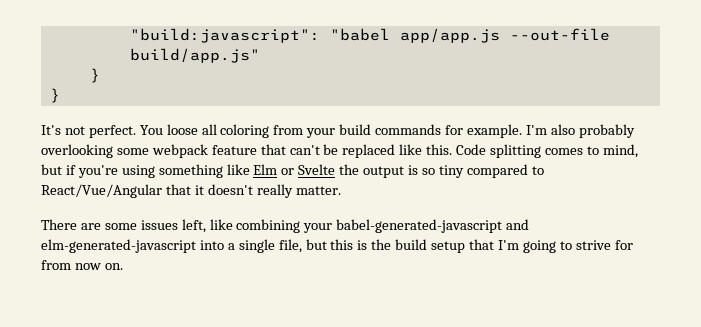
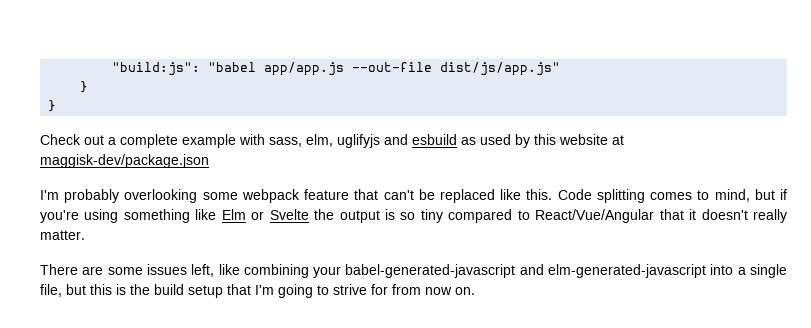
[129,28,320,43] "build:javascript": -> [112,62,201,76] "build:js":
[129,48,260,63] build/app.js" -> [440,62,561,76] dist/js/app.js"
[41,124,575,138] It's not perfect. You loose all coloring from your build commands for example. I'm also -> [40,134,624,148] [40,154,209,168] [40,190,59,200] Check out a complete example with sass, elm, uglifyjs and esbuild as used by this website at maggisk-dev/package.json // I'm

